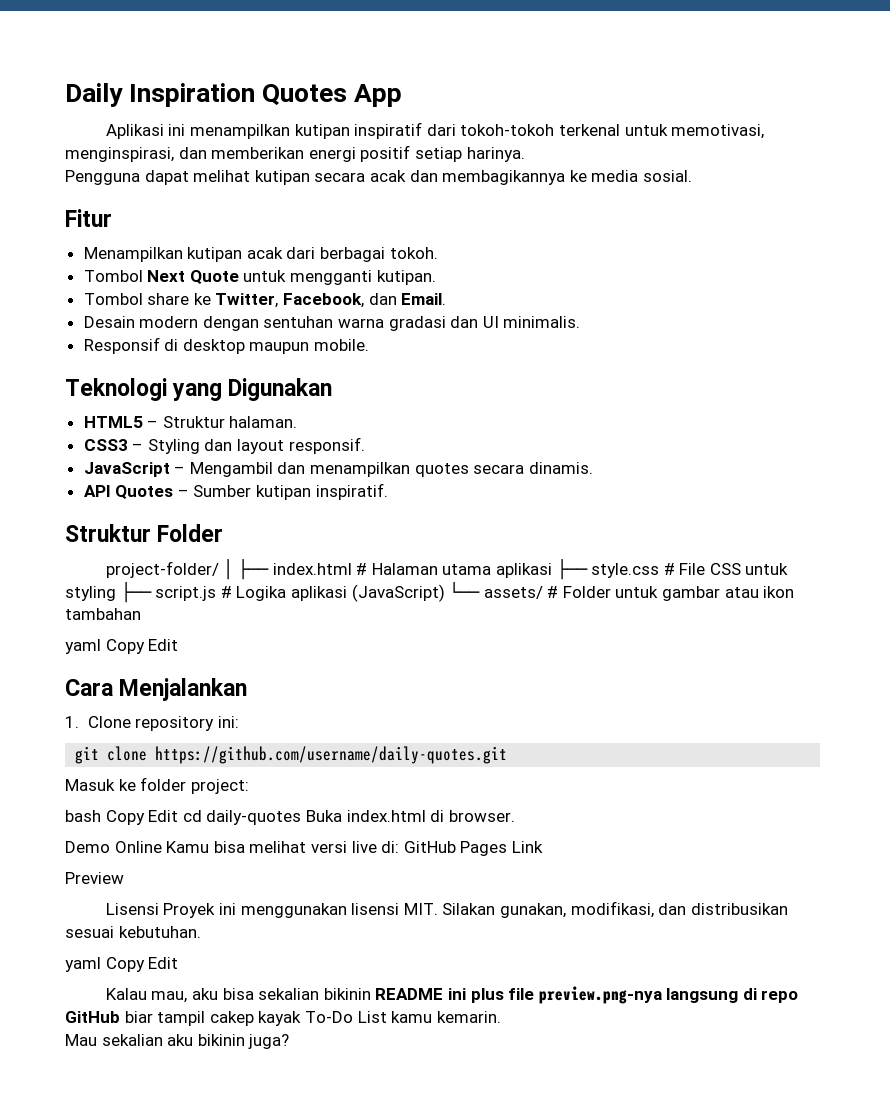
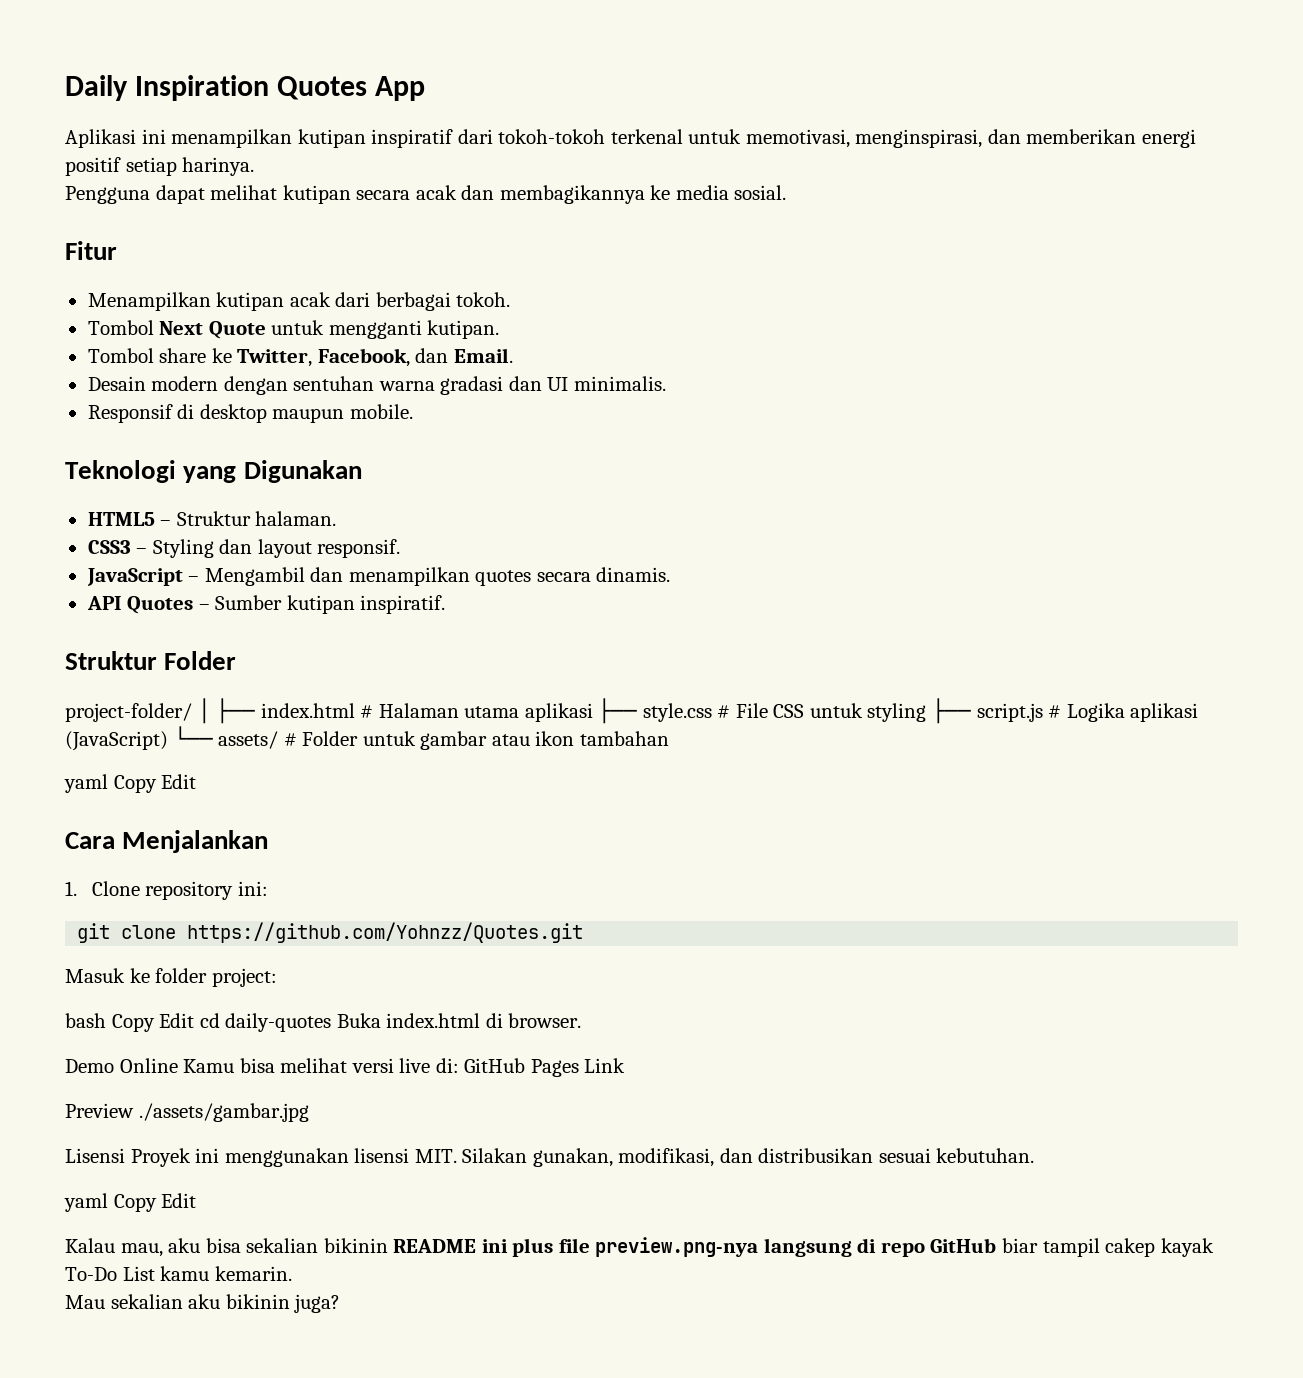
[155,746,508,764] https://github.com/username/daily-quotes.git -> [187,922,584,943] https://github.com/Yohnzz/Quotes.git
(124, 878) none -> [138,1103,309,1122] ./assets/gambar.jpg

